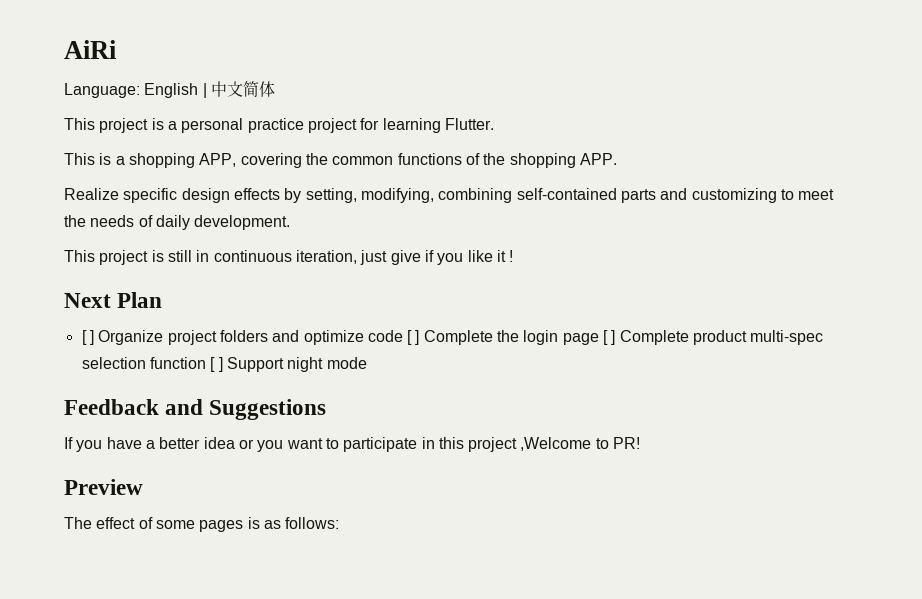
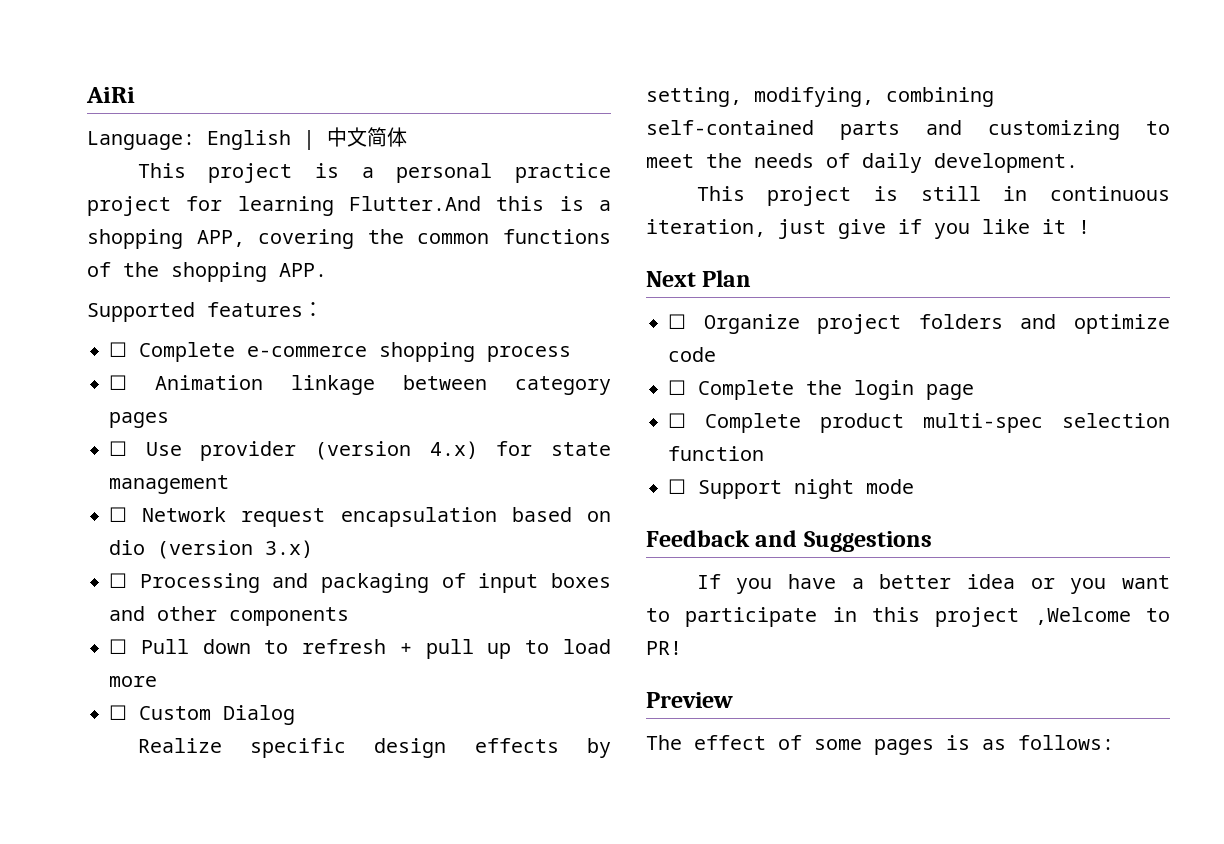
[444,118,494,130] [64,153,95,165] Flutter. // This -> [349,196,545,211] Flutter.And this
(617, 159) none -> [87,302,323,322] [109,342,571,362] [109,375,611,395] [109,412,169,428] [109,441,611,461] [109,475,229,494] [109,507,611,527] [109,540,313,559] [109,573,611,593] [109,606,349,626] [109,639,611,659] [109,676,157,687] [109,705,295,725] // Supported features： // ☐ Complete e-commerce shopping process // ☐ Animation linkage between category pages // ☐ Use provider (version 4.x) for state management // ☐ Network request encapsulation based on dio (version 3.x) // ☐ Processing and packaging of input boxes and other components // ☐ Pull down to refresh + pull up to load more // ☐ Custom Dialog
[81,330,94,345] [ ] -> [668,314,686,329] ☐
[407,330,420,345] [ ] -> [668,380,686,395] // ☐
[603,330,616,345] [ ] -> [668,413,686,428] // ☐
[210,357,223,372] [ ] -> [668,479,686,494] // ☐

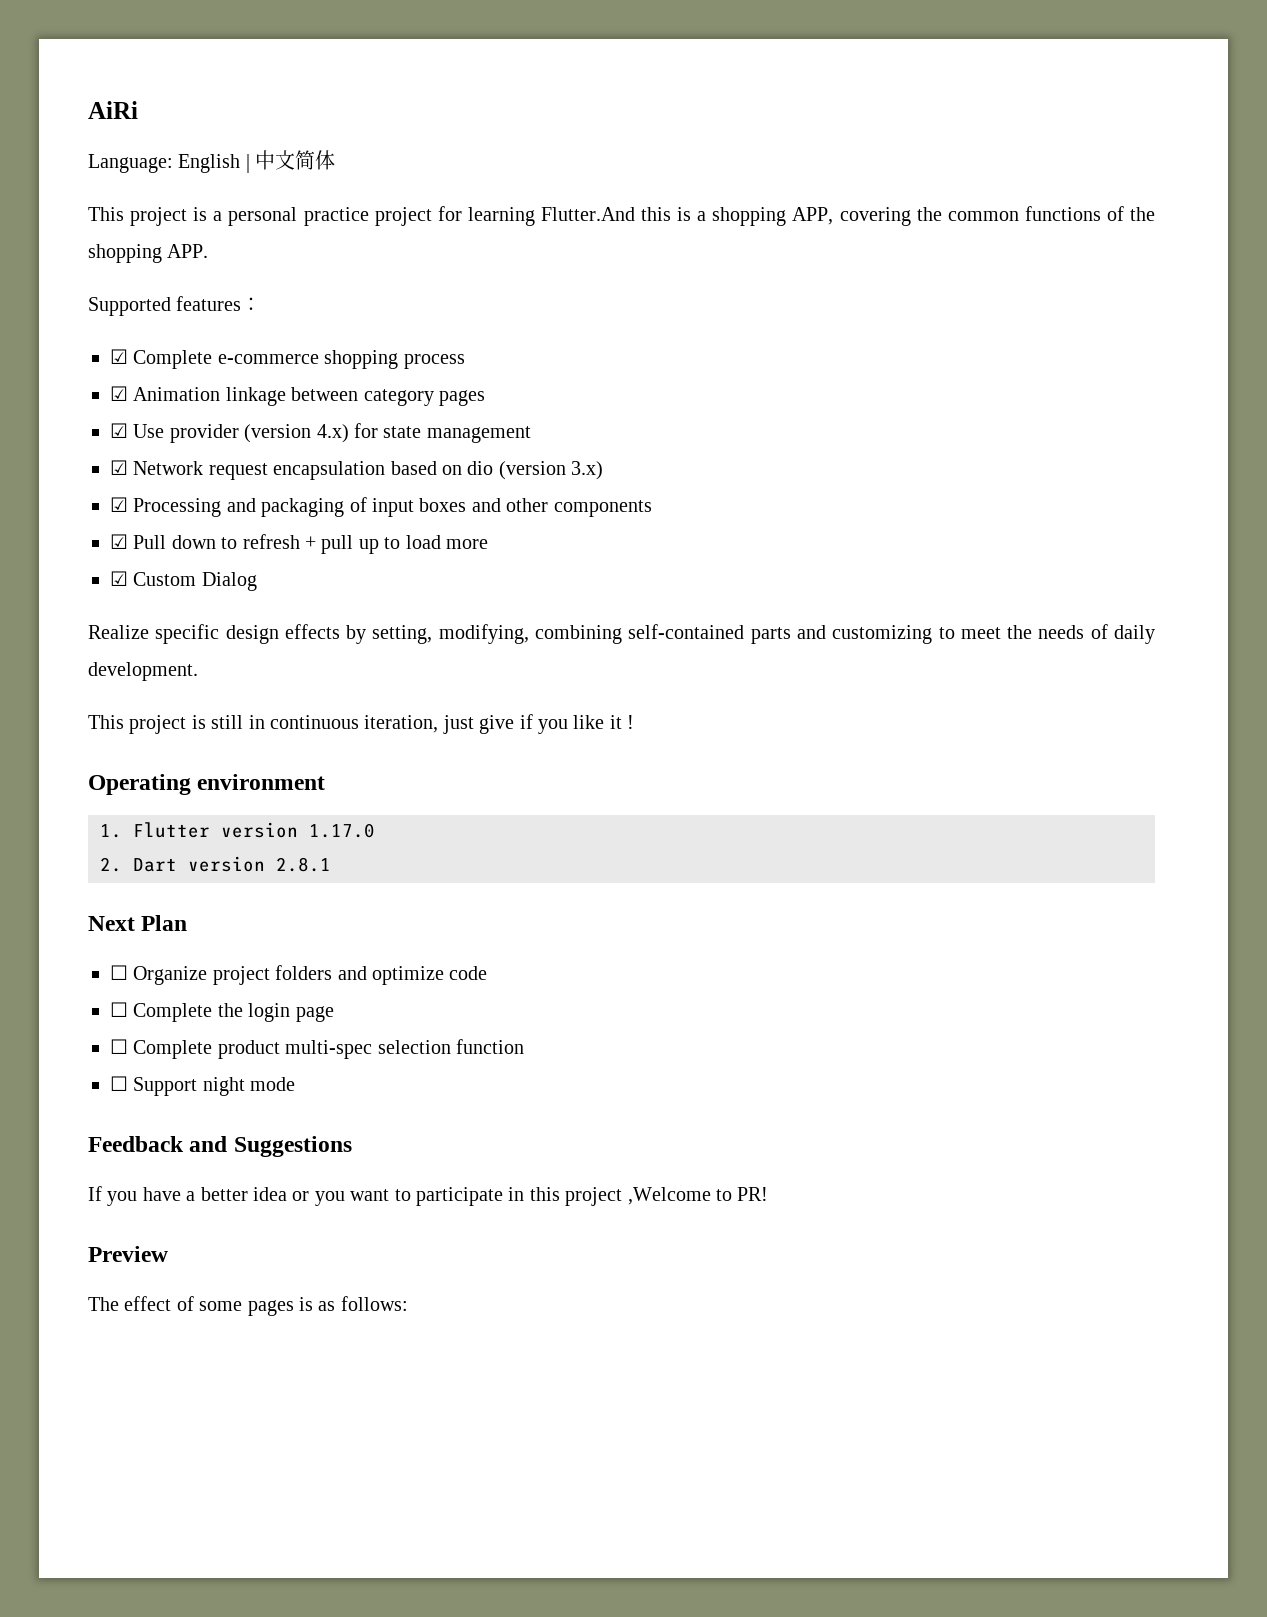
[109,342,127,357] ☐ -> [110,349,128,364] ☑
[109,375,127,390] ☐ -> [110,386,128,401] ☑
[109,441,127,456] ☐ -> [110,423,128,438] ☑
[109,507,127,522] ☐ -> [110,460,128,475] ☑
[109,573,127,588] ☐ -> [110,497,128,512] ☑
[109,639,127,654] ☐ -> [110,534,128,549] ☑
[109,705,127,720] ☐ -> [110,571,128,586] ☑
(1090, 227) none -> [88,774,326,795] [100,822,375,838] [100,856,331,872] // Operating environment // 1. Flutter version 1.17.0 // 2. Dart version 2.8.1

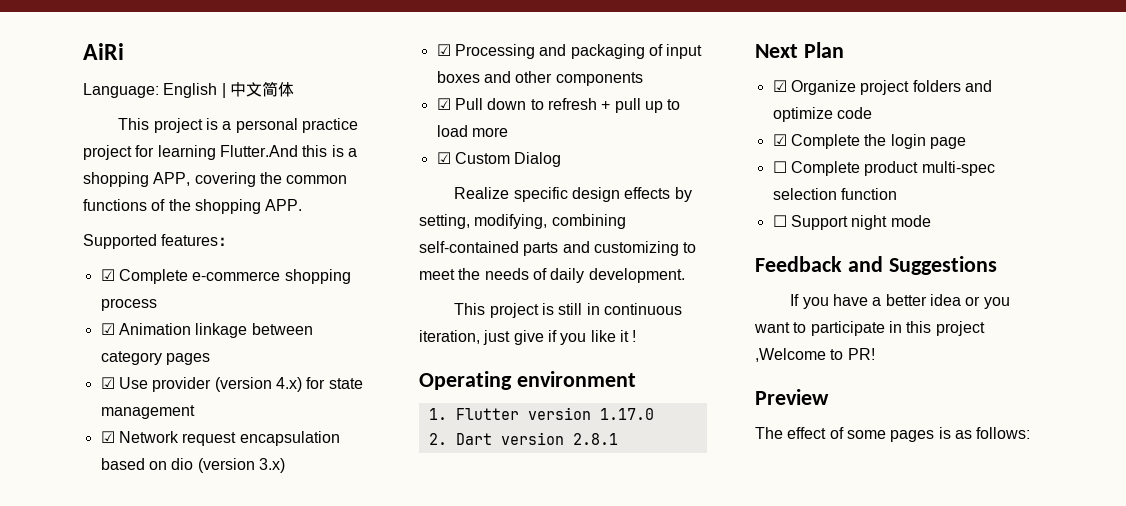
[110,965,128,980] ☐ -> [772,80,787,92] ☑
[110,1002,128,1017] ☐ -> [772,134,787,146] ☑

